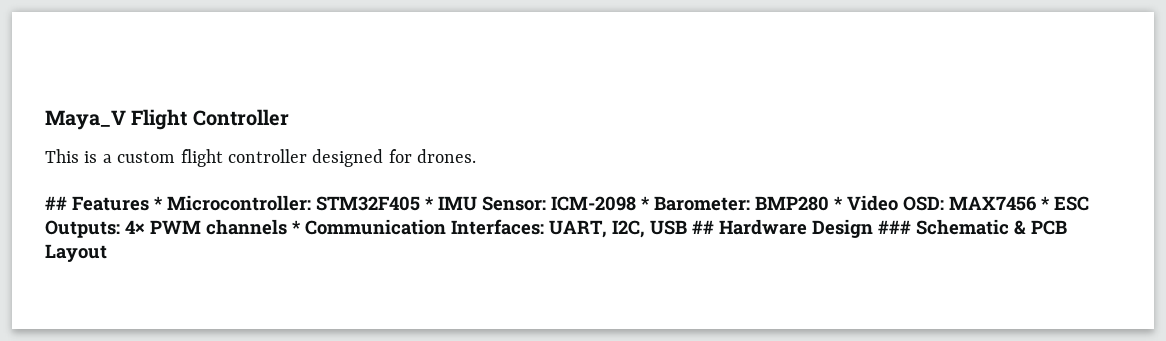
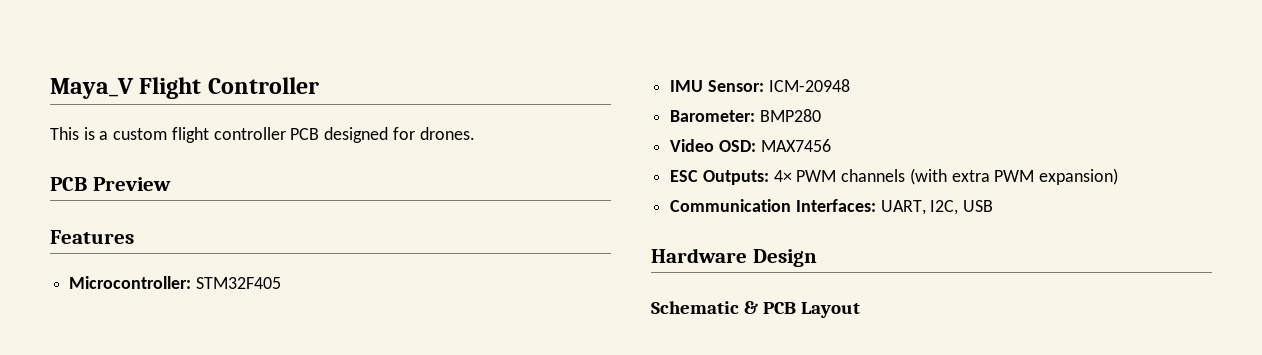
(307, 156) none -> [290,128,320,140] PCB
[45,196,67,210] ## -> [50,177,171,191] PCB Preview //
[154,196,162,210] * -> (134, 237) //
[425,196,433,210] * -> (281, 283) //
[551,196,649,211] ICM-2098 * -> [768,79,850,92] ICM-20948 //
[834,196,842,210] * -> (821, 115) //
[1041,196,1049,210] * -> (831, 145) //
[292,220,300,234] * -> [909,168,1119,185] (with extra PWM expansion) //
[692,220,714,234] ## -> (994, 206) //
[878,220,911,234] ### -> (817, 258) //

